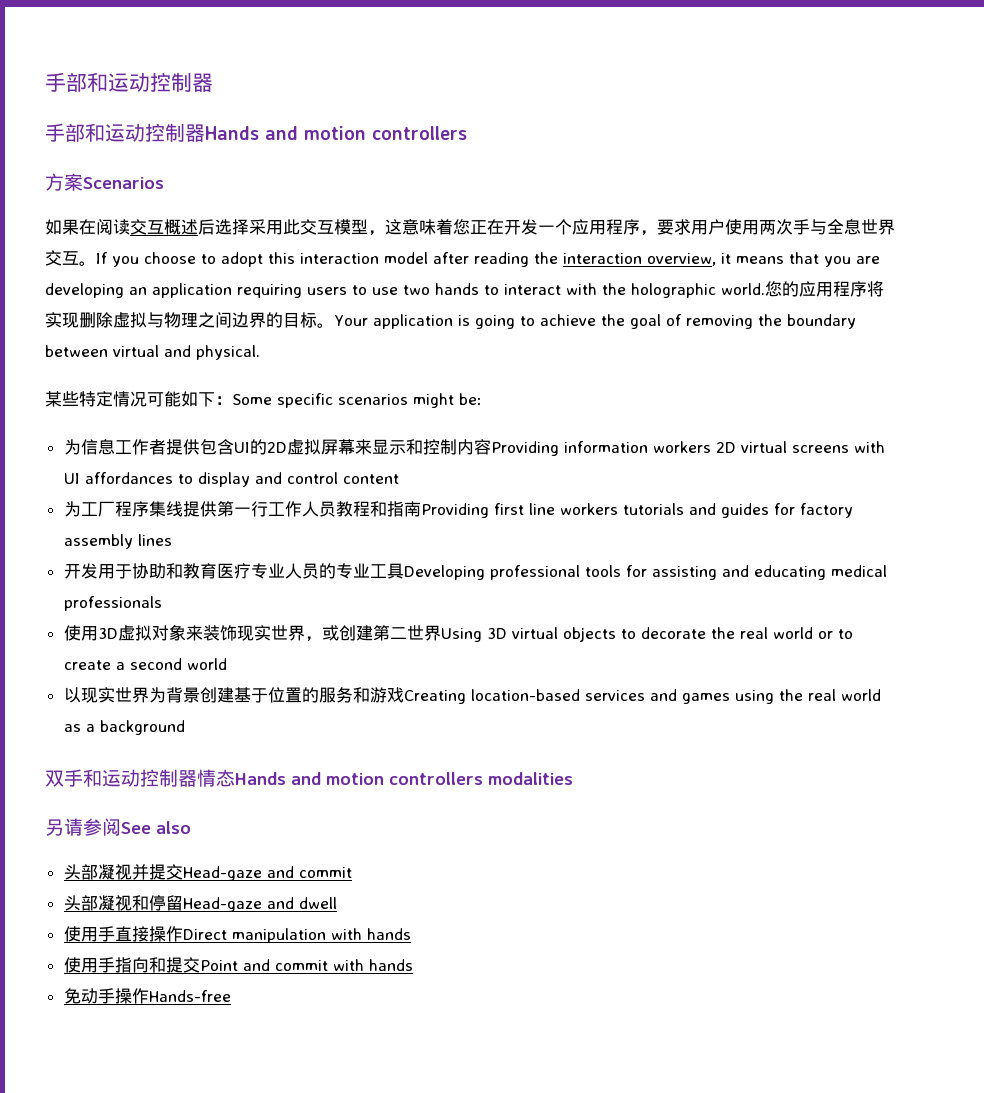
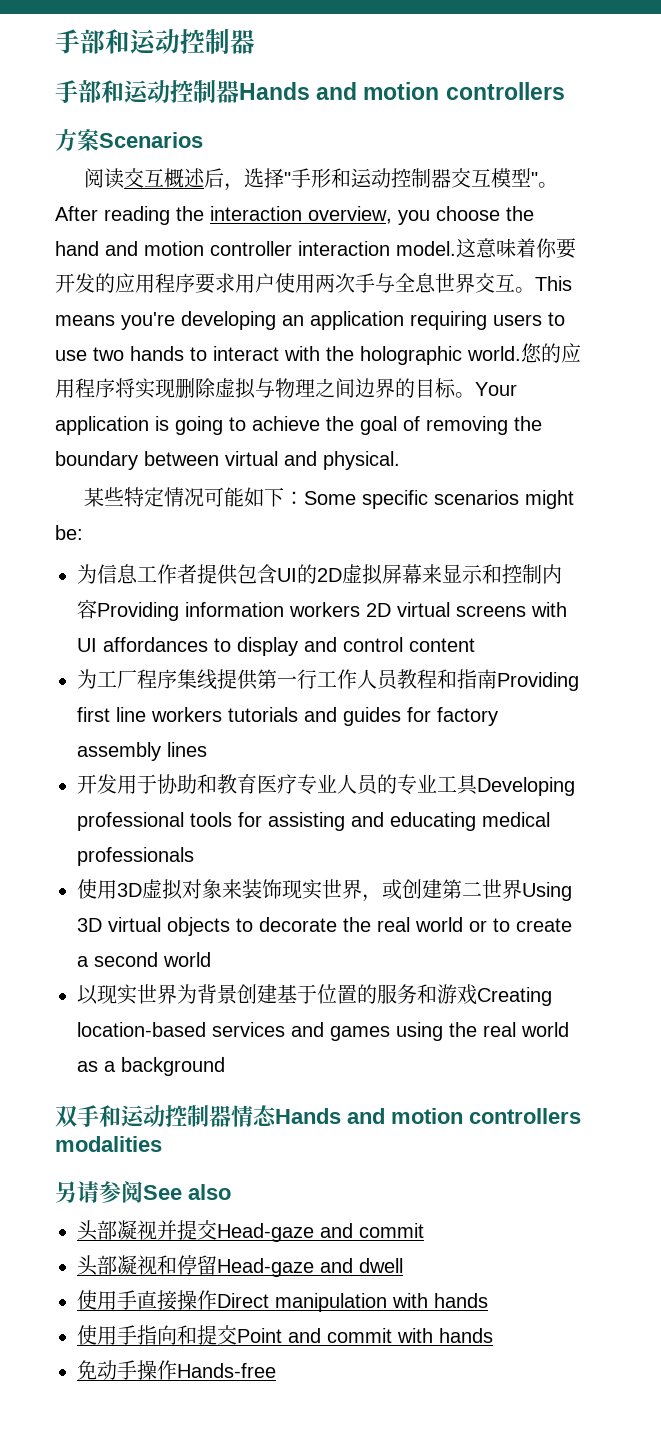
[45,219,96,235] 如果在 -> (203, 140) none
[215,219,657,236] 选择采用此交互模型，这意味着您正在开发一个应用程序， -> [224,168,559,191] [55,206,534,225] [55,238,576,259] [55,273,195,293] ，选择"手形和运动控制器交互模型"。After reading the interaction overview, you choose the hand and motion controller interaction model.这意味着你要开发的应用程序
[96,252,880,267] If you choose to adopt this interaction model after reading the interaction overview, it means that you are -> [535,276,572,291] [55,312,175,330] This means you're

